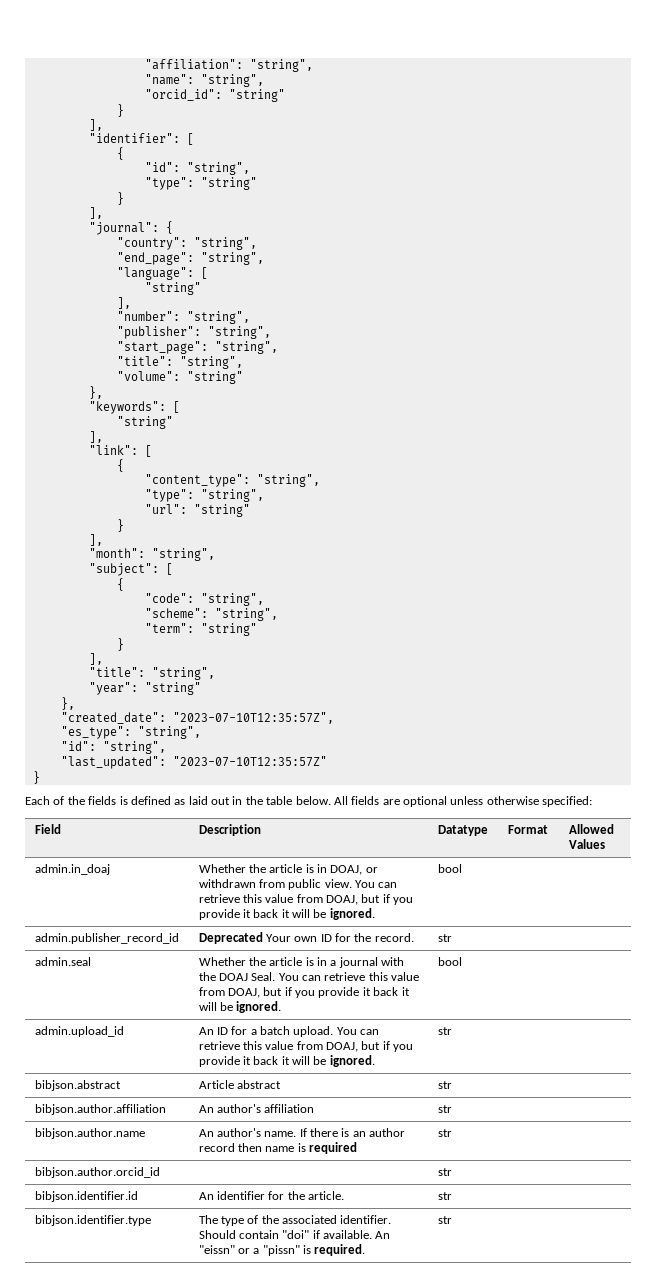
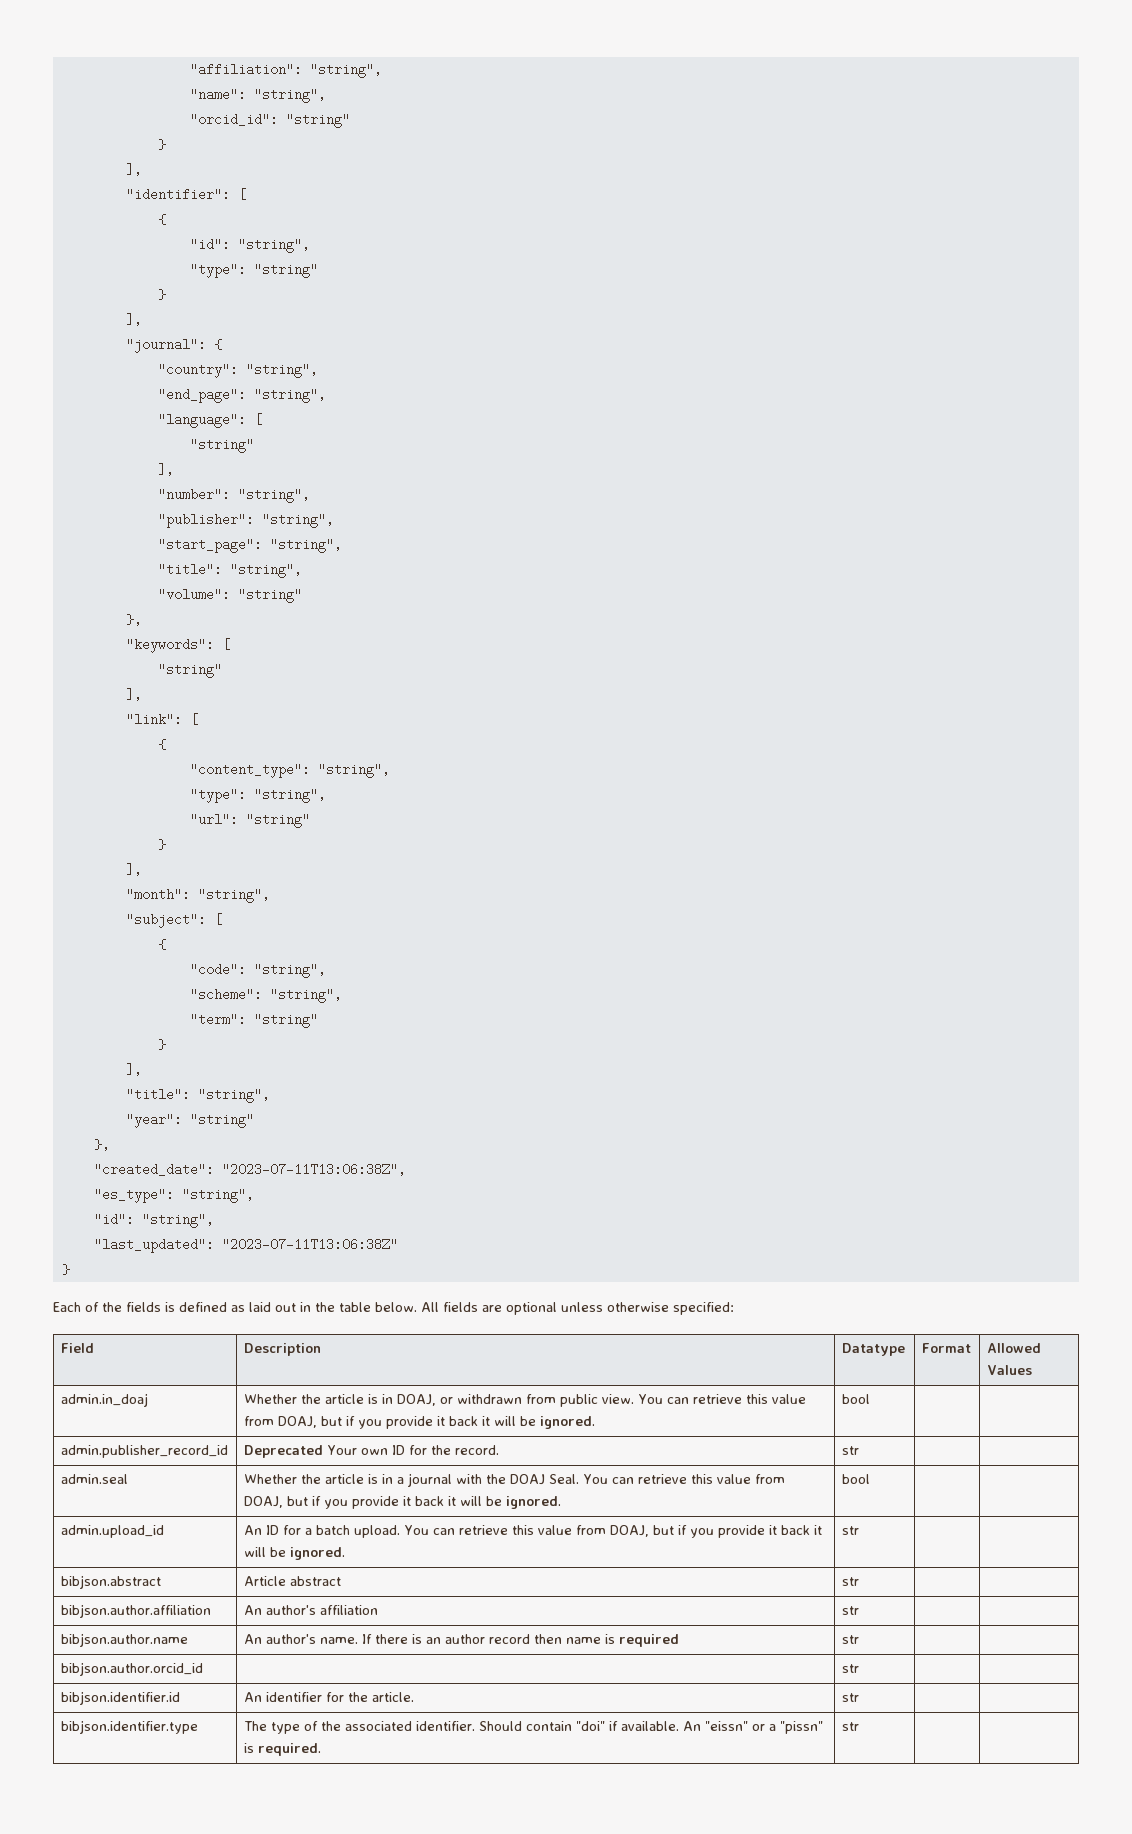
[172,712,334,724] "2023-07-10T12:35:57Z", -> [221,1163,406,1176] "2023-07-11T13:06:38Z",
[172,756,327,767] "2023-07-10T12:35:57Z" -> [221,1238,398,1251] "2023-07-11T13:06:38Z"

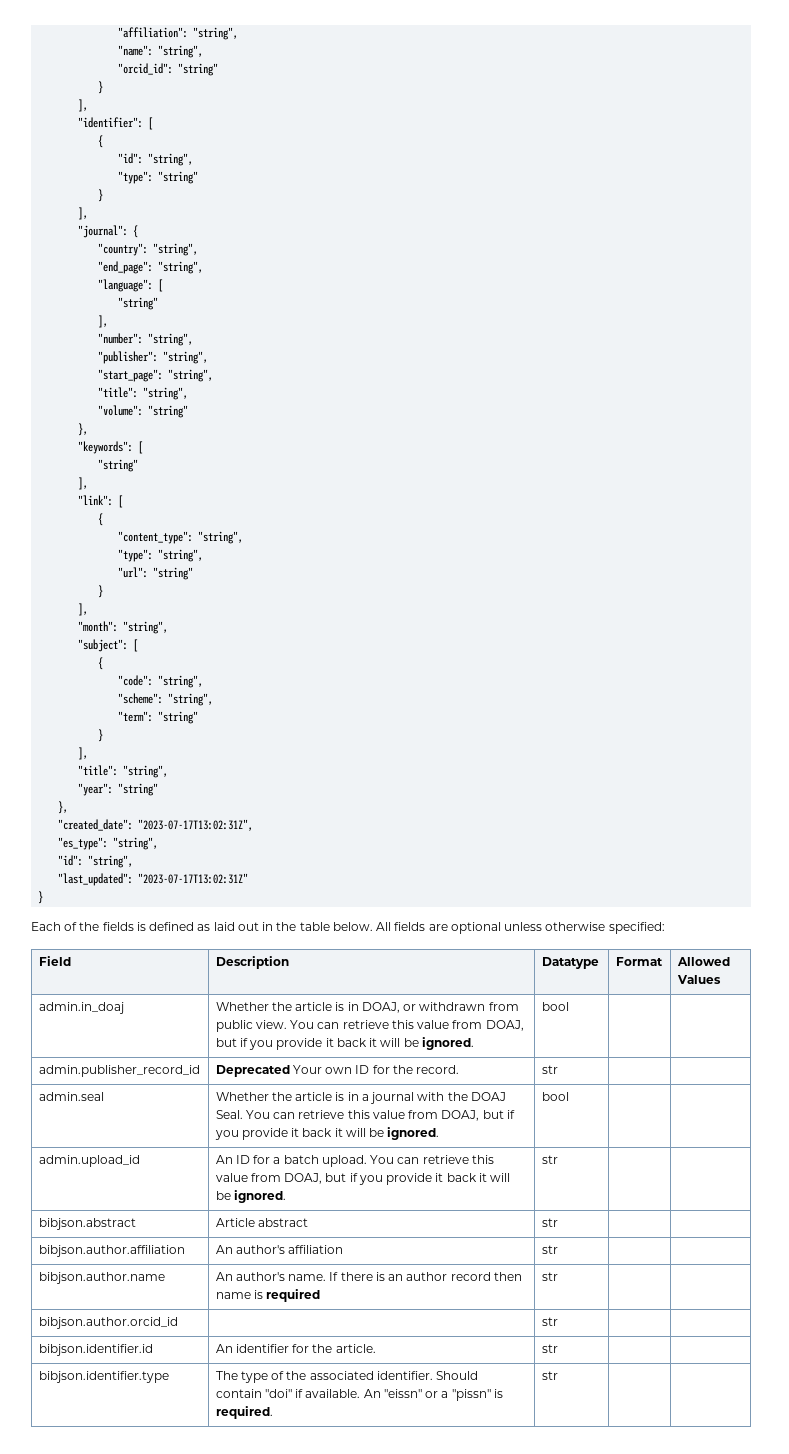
[221,1163,406,1176] "2023-07-11T13:06:38Z", -> [138,819,254,831] "2023-07-17T13:02:31Z",
[221,1238,398,1251] "2023-07-11T13:06:38Z" -> [138,873,249,884] "2023-07-17T13:02:31Z"

